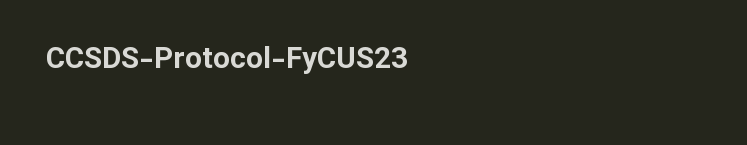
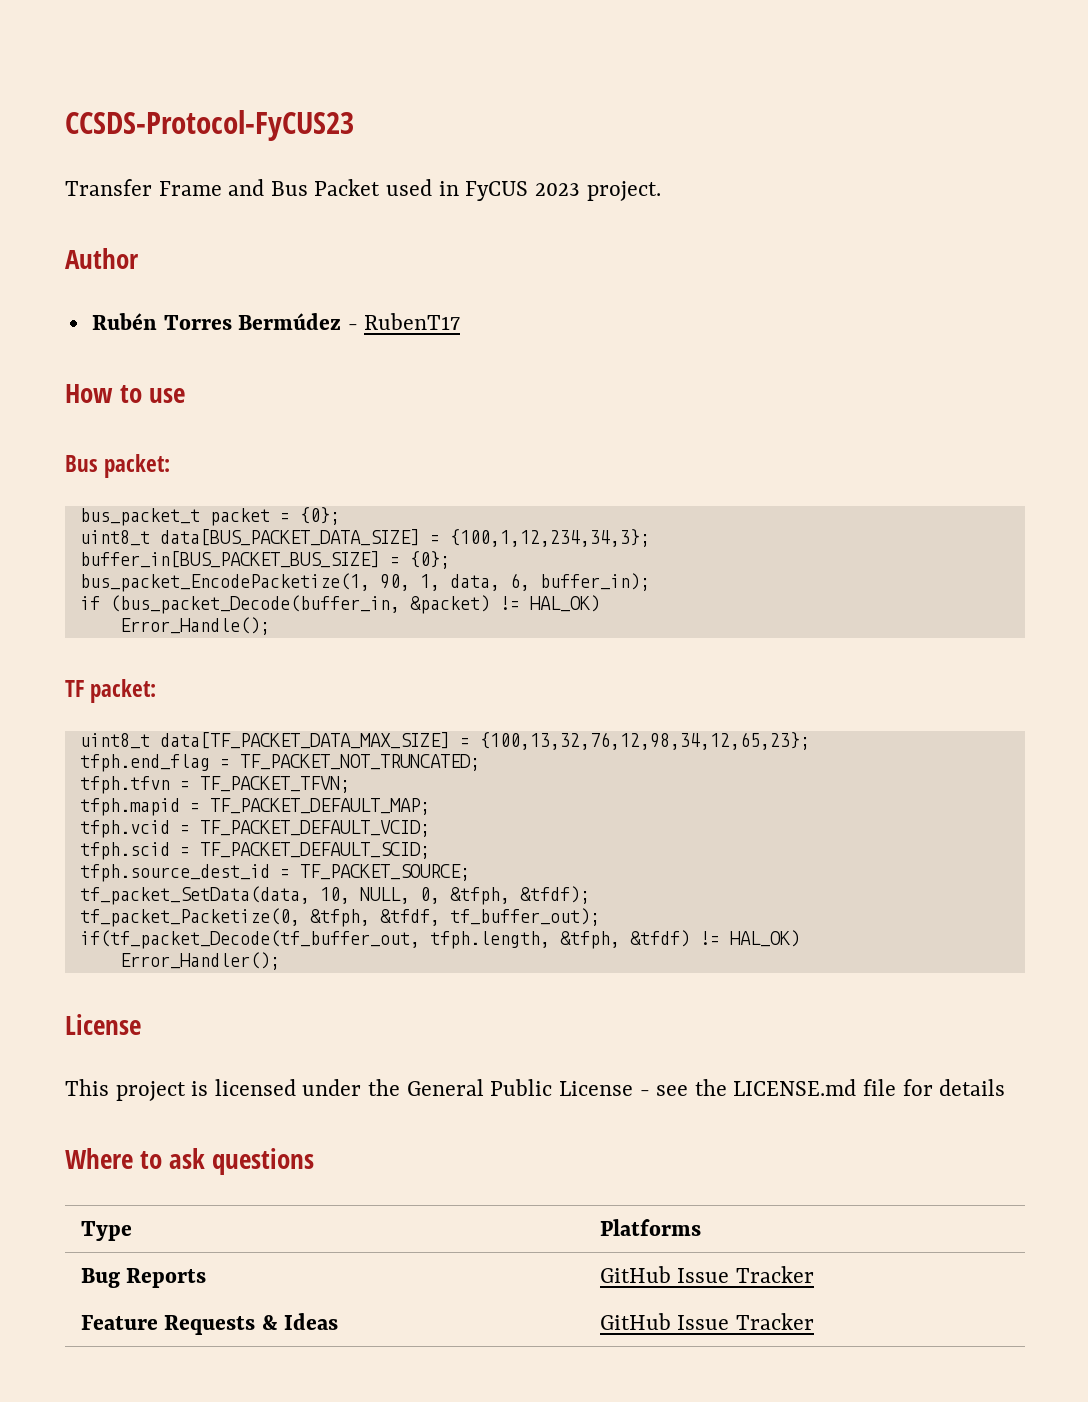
(408, 60) none -> [65,179,661,201] [65,248,139,269] [91,313,461,330] [65,384,186,403] [65,454,171,478] [79,507,340,526] [79,529,650,547] [79,551,450,569] [79,573,650,592] [79,595,600,614] [119,617,270,635] [65,679,157,703] [79,732,810,750] [79,754,480,772] [79,776,350,794] [79,798,430,816] [79,820,430,838] [79,842,430,860] [79,864,470,882] [79,886,590,905] [79,908,600,927] [79,930,800,949] [119,952,280,970] [65,1014,141,1035] [65,1079,1006,1101] [65,1148,315,1175] [80,1221,132,1241] [599,1219,701,1236] [80,1268,207,1288] [599,1266,814,1283] [80,1313,339,1335] [599,1313,814,1330] // Transfer Frame and Bus Packet used in FyCUS 2023 project. // Author // Rubén Torres Bermúdez - RubenT17 // How to use // Bus packet: // bus_packet_t packet = {0}; // uint8_t data[BUS_PACKET_DATA_SIZE] = {100,1,12,234,34,3}; // buffer_in[BUS_PACKET_BUS_SIZE] = {0}; // bus_packet_EncodePacketize(1, 90, 1, data, 6, buffer_in); // if (bus_packet_Decode(buffer_in, &packet) != HAL_OK) // Error_Handle(); // TF packet: // uint8_t data[TF_PACKET_DATA_MAX_SIZE] = {100,13,32,76,12,98,34,12,65,23}; // tfph.end_flag = TF_PACKET_NOT_TRUNCATED; // tfph.tfvn = TF_PACKET_TFVN; // tfph.mapid = TF_PACKET_DEFAULT_MAP; // tfph.vcid = TF_PACKET_DEFAULT_VCID; // tfph.scid = TF_PACKET_DEFAULT_SCID; // tfph.source_dest_id = TF_PACKET_SOURCE; // tf_packet_SetData(data, 10, NULL, 0, &tfph, &tfdf); // tf_packet_Packetize(0, &tfph, &tfdf, tf_buffer_out); // if(tf_packet_Decode(tf_buffer_out, tfph.length, &tfph, &tfdf) != HAL_OK) // Error_Handler(); // License // This project is licensed under the General Public License - see the LICENSE.md file for details // Where to ask questions // Type | Platforms // Bug Reports | GitHub Issue Tracker // Feature Requests & Ideas | GitHub Issue Tracker

